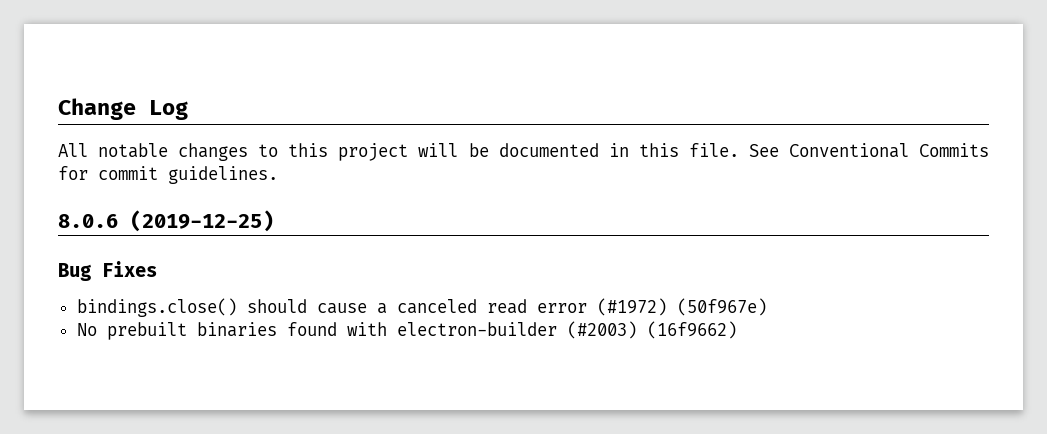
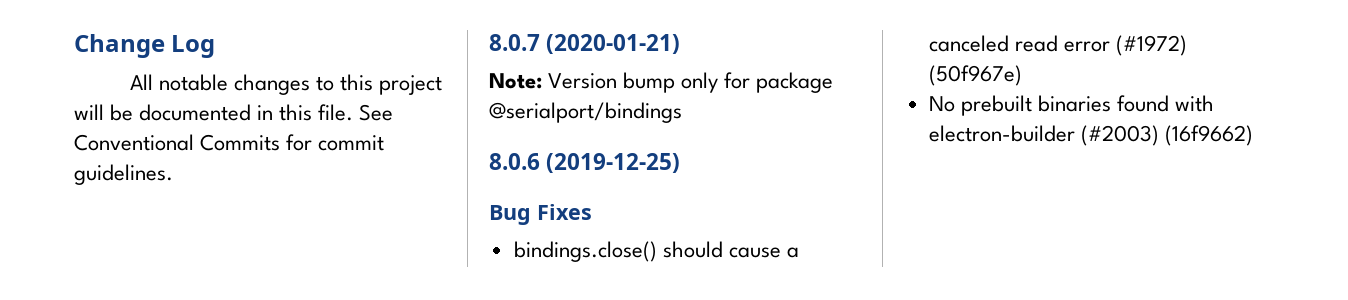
(278, 175) none -> [489,34,681,54] [489,72,834,93] [489,102,682,123] // 8.0.7 (2020-01-21) // Note: Version bump only for package @serialport/bindings

